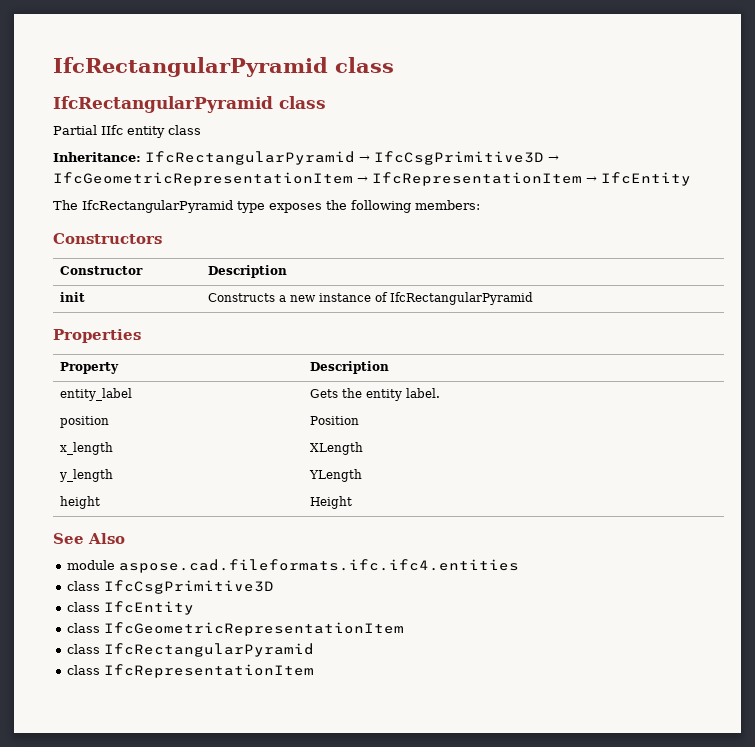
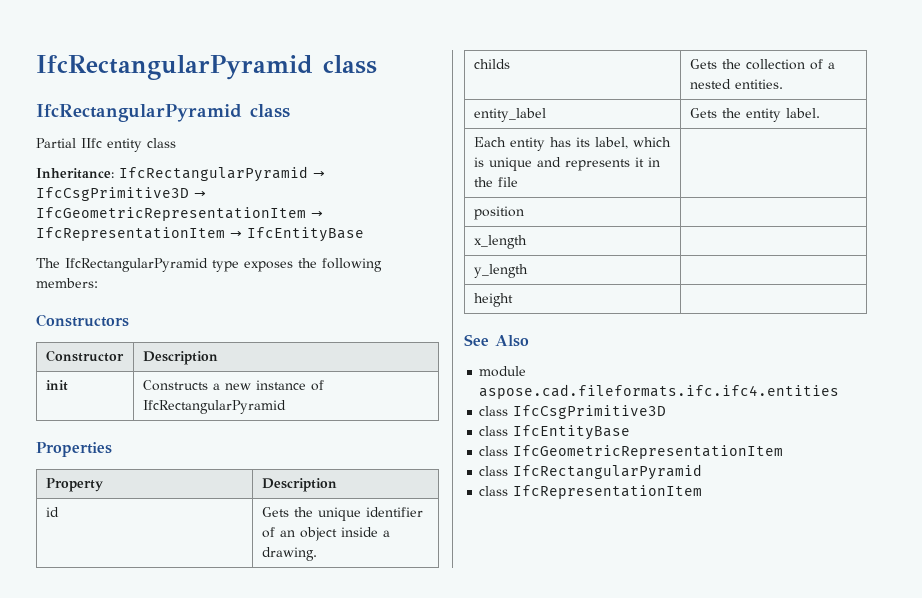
[601,172,691,186] IfcEntity -> [247,227,364,242] IfcEntityBase
(389, 367) none -> [45,507,59,517] [261,507,423,521] [261,527,390,541] [261,547,317,561] [473,59,510,69] [689,59,835,70] [689,79,783,89] // id | Gets the unique identifier of an object inside a drawing. // childs | Gets the collection of a nested entities.
(440, 393) none -> [473,137,671,151] [473,157,660,171] [473,177,518,187] // Each entity has its label, which is unique and represents it in the file |
[309,416,359,425] Position -> (524, 213) none
[309,442,363,455] XLength -> (527, 242) none
[308,469,362,482] YLength -> (528, 271) none
[309,496,352,509] Height -> (513, 300) none
[104,601,195,615] IfcEntity -> [513,425,631,440] IfcEntityBase

